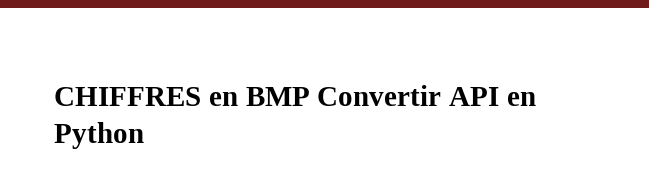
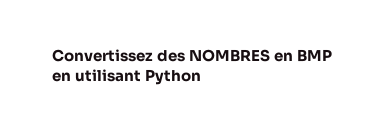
[54,85,537,106] CHIFFRES en BMP Convertir API en -> [52,49,333,62] [52,69,142,82] Convertissez des NOMBRES en BMP en utilisant

